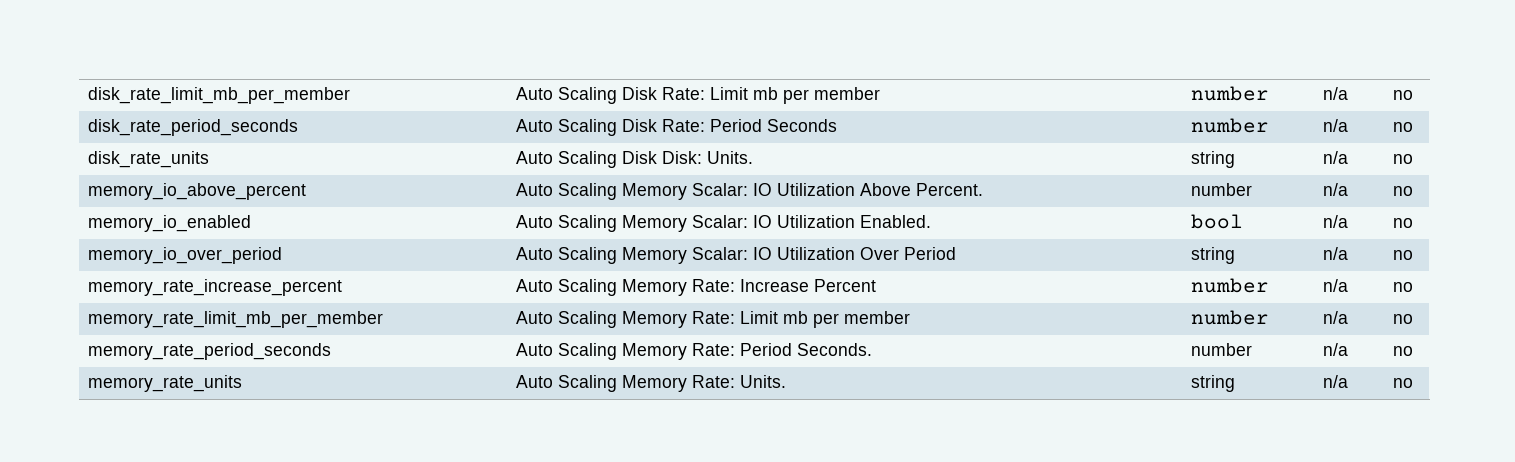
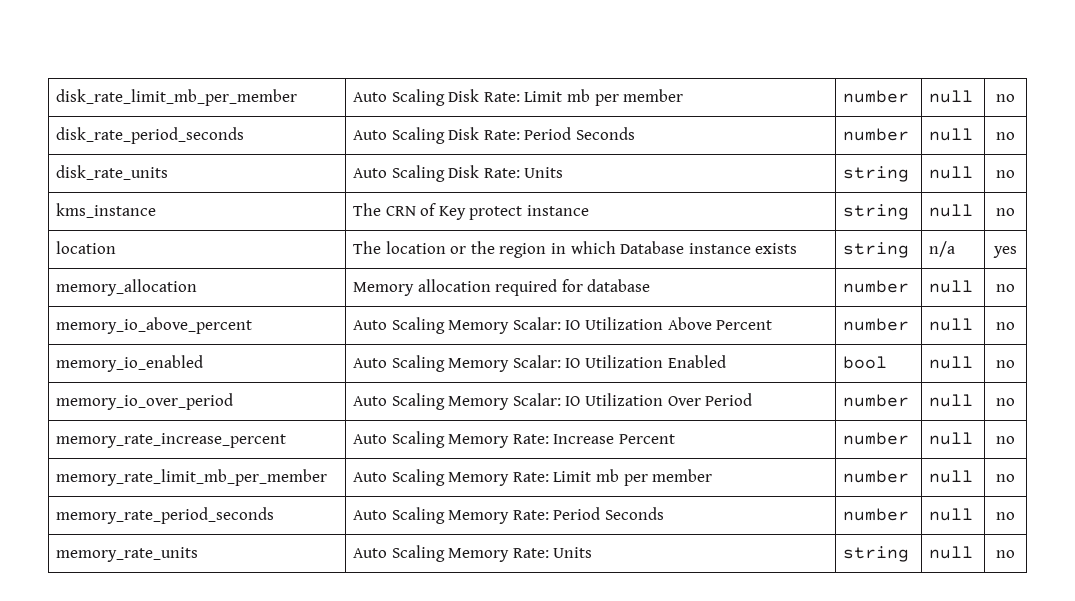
[1323,87,1349,100] n/a -> [929,90,974,103] null
[1323,119,1349,132] n/a -> [929,128,974,141] null
[662,151,754,164] [1191,151,1236,168] [1323,151,1349,164] Disk: Units. | string | n/a -> [483,167,564,178] [843,166,910,182] [929,166,974,179] [996,170,1015,178] [56,203,157,218] [353,203,589,220] [843,204,910,220] [929,204,974,217] [996,208,1015,216] [56,241,117,254] [353,241,798,258] [843,242,910,258] [929,241,956,257] [993,246,1017,258] [56,279,198,296] [353,279,651,296] [843,280,910,293] [929,280,974,293] Rate: Units | string | null | no // kms_instance | The CRN of Key protect instance | string | null | no // location | The location or the region in which Database instance exists | string | n/a | yes // memory_allocation | Memory allocation required for database | number | null
[916,183,984,196] [1191,183,1253,196] [1323,183,1349,196] Percent. | number | n/a -> [716,320,773,330] [843,318,910,331] [929,318,974,331] Percent | number | null
[860,215,932,228] Enabled. -> [667,355,726,368] Enabled
[1323,215,1349,228] n/a -> [929,356,974,369] null
[1191,247,1236,264] [1323,247,1349,260] string | n/a -> [843,394,910,407] [929,394,974,407] number | null
[1323,279,1349,292] n/a -> [929,432,974,445] null
[1323,311,1349,324] n/a -> [929,470,974,483] null
[797,343,873,356] [1191,343,1253,356] [1323,343,1349,356] Seconds. | number | n/a -> [604,507,664,520] [843,508,910,521] [929,508,974,521] Seconds | number | null
[740,375,787,388] [1191,375,1236,392] [1323,375,1349,388] Units. | string | n/a -> [553,547,593,558] [843,546,910,562] [929,546,974,559] Units | string | null

